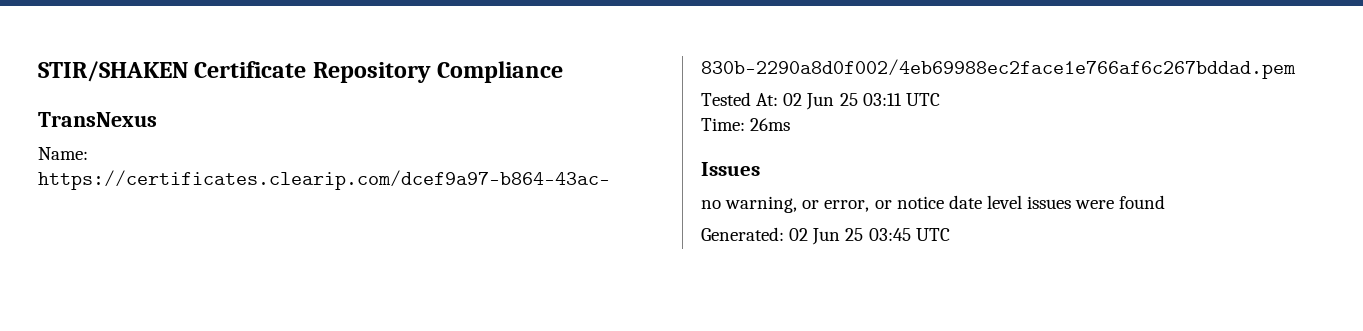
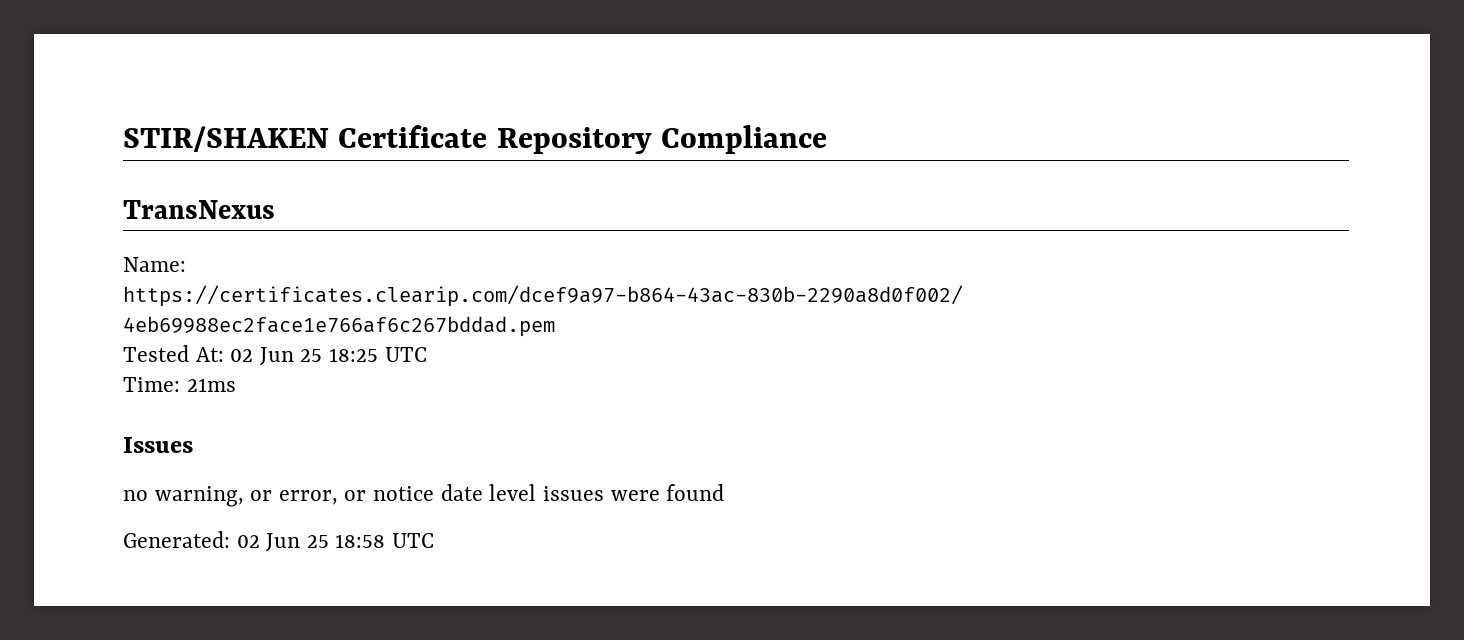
[862,93,902,106] 03:11 -> [329,348,379,362] 18:25
[750,118,791,131] 26ms -> [186,378,236,392] 21ms
[868,228,911,241] 03:45 -> [335,534,386,548] 18:58

